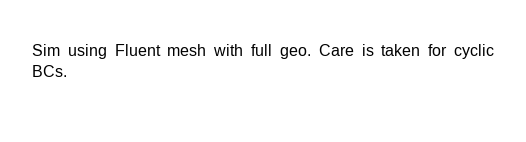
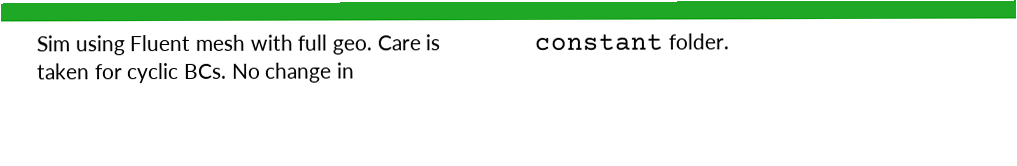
(67, 71) none -> [230,62,355,83] [534,33,729,51] No change in constant folder.

